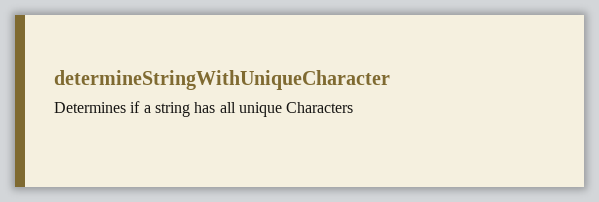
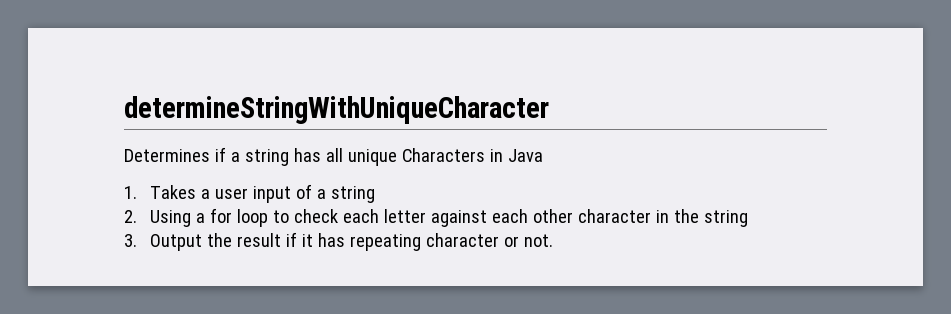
(354, 107) none -> [489,149,543,162] [124,184,375,203] [124,208,748,227] [124,232,553,251] in Java // 1. Takes a user input of a string // 2. Using a for loop to check each letter against each other character in the string // 3. Output the result if it has repeating character or not.

